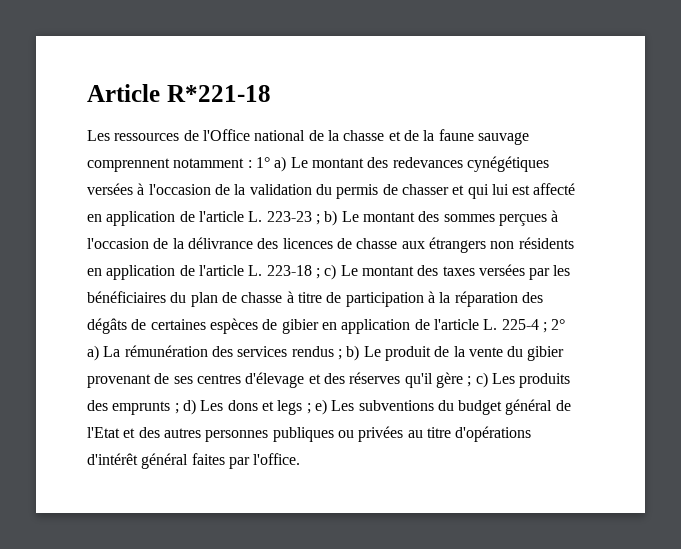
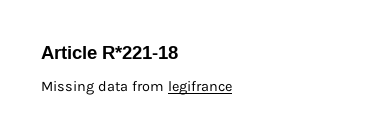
[87,129,529,145] [87,156,549,172] [87,183,576,199] [87,210,559,226] [87,237,574,253] [87,264,571,280] [87,291,543,307] [87,318,566,334] [87,345,565,361] [87,372,571,388] [87,399,571,415] [87,426,532,442] [87,453,301,469] Les ressources de l'Office national de la chasse et de la faune sauvage comprennent notamment : 1° a) Le montant des redevances cynégétiques versées à l'occasion de la validation du permis de chasser et qui lui est affecté en application de l'article L. 223-23 ; b) Le montant des sommes perçues à l'occasion de la délivrance des licences de chasse aux étrangers non résidents en application de l'article L. 223-18 ; c) Le montant des taxes versées par les bénéficiaires du plan de chasse à titre de participation à la réparation des dégâts de certaines espèces de gibier en application de l'article L. 225-4 ; 2° a) La rémunération des services rendus ; b) Le produit de la vente du gibier provenant de ses centres d'élevage et des réserves qu'il gère ; c) Les produits des emprunts ; d) Les dons et legs ; e) Les subventions du budget général de l'Etat et des autres personnes publiques ou privées au titre d'opérations d'intérêt général faites par l'office. -> [41,81,232,95] Missing data from legifrance

